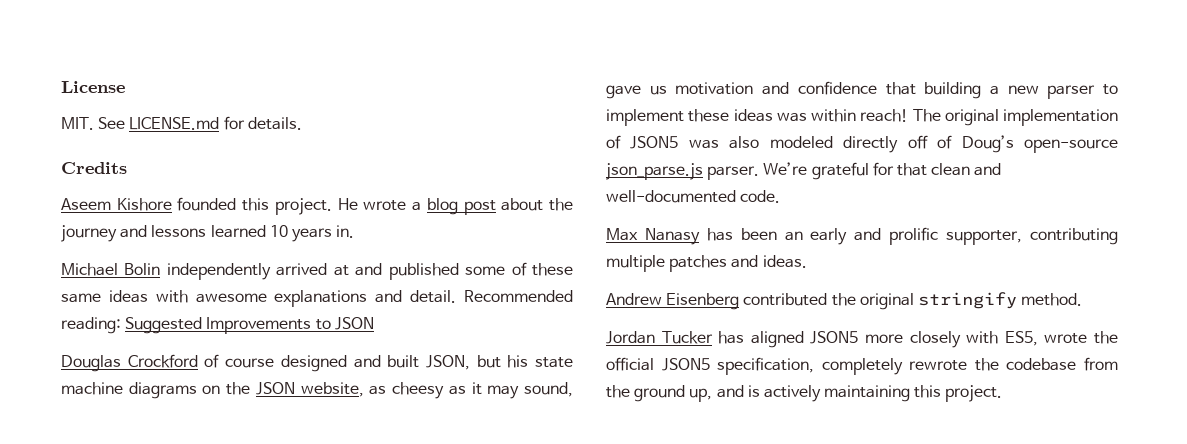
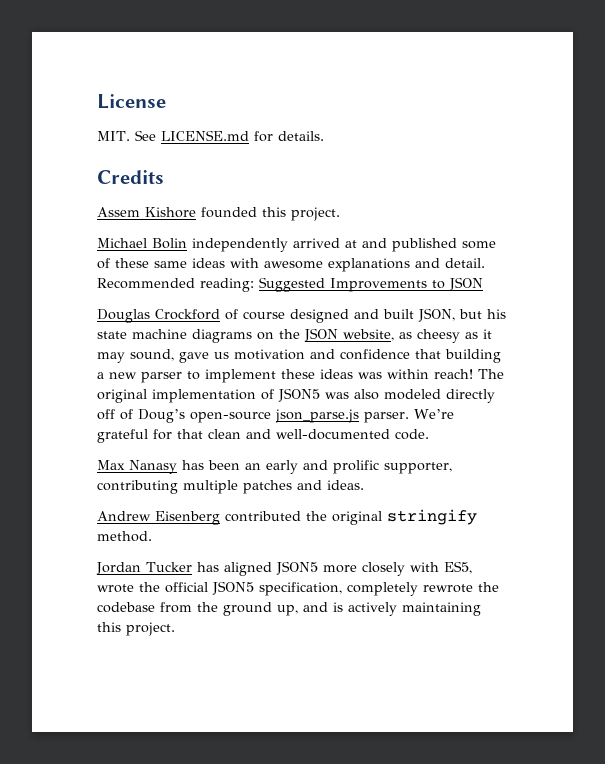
[61,198,111,210] Aseem -> [97,207,140,217] Assem
[337,198,574,215] [61,225,355,242] He wrote a blog post about the journey and lessons learned 10 years in. -> (340, 214) none

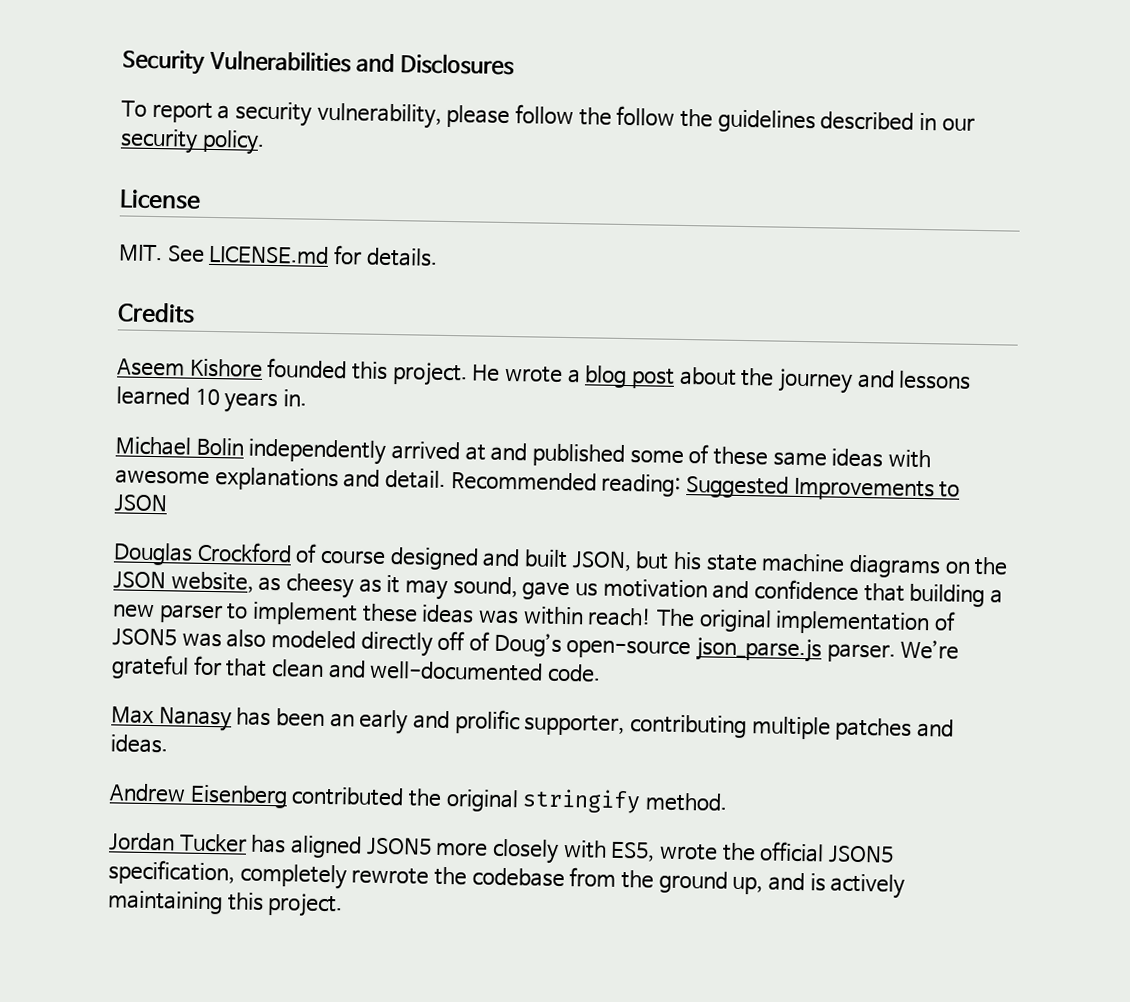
(97, 101) none -> [122,49,515,76] [121,100,975,134] [120,128,265,155] Security Vulnerabilities and Disclosures // To report a security vulnerability, please follow the follow the guidelines described in our security policy. //
[97,207,140,217] Assem -> [117,358,185,377] Aseem
(340, 214) none -> [472,364,972,394] [116,386,308,414] He wrote a blog post about the journey and lessons learned 10 years in.

